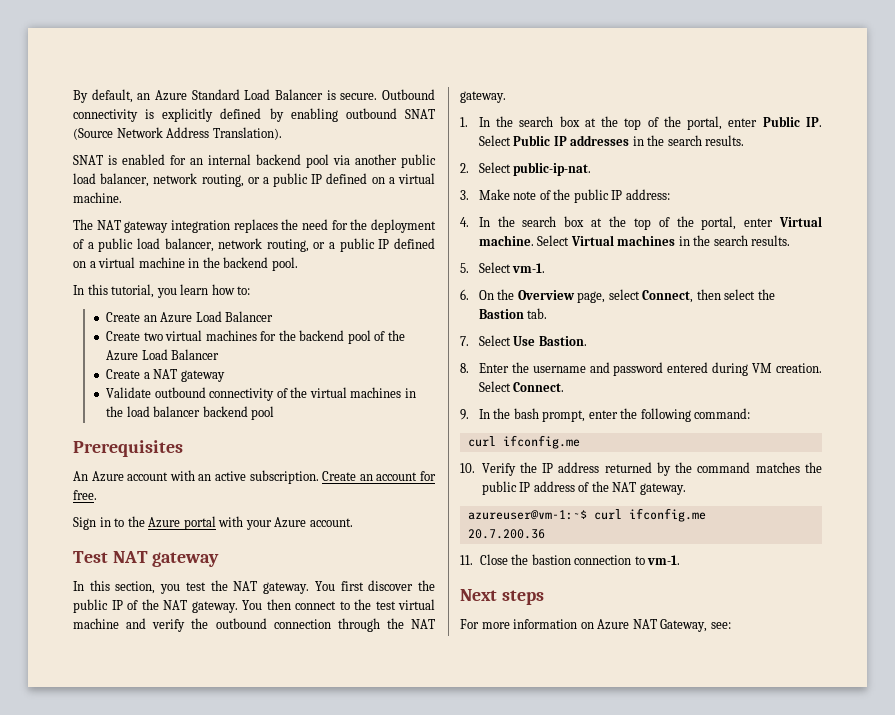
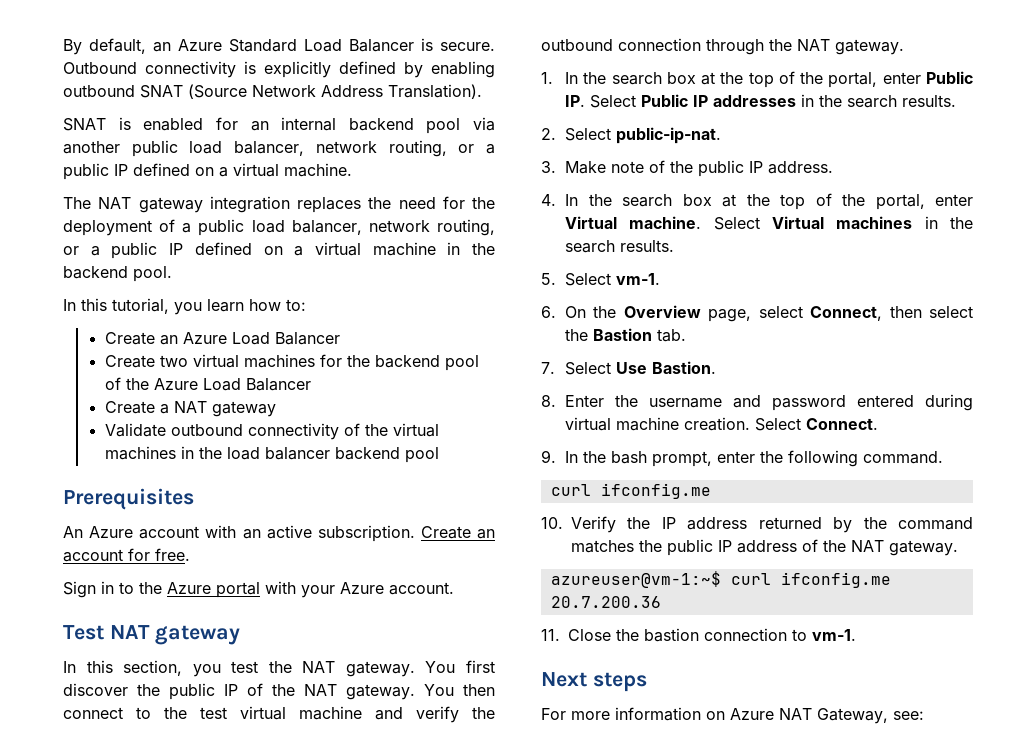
[625,189,670,200] address: -> [768,161,834,174] address.
[752,363,773,373] VM -> [565,417,680,431] virtual machine
[694,408,751,419] command: -> [863,451,944,464] command.

